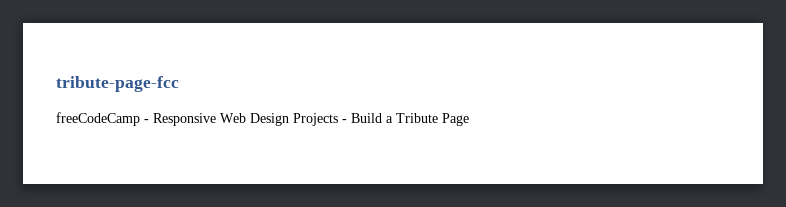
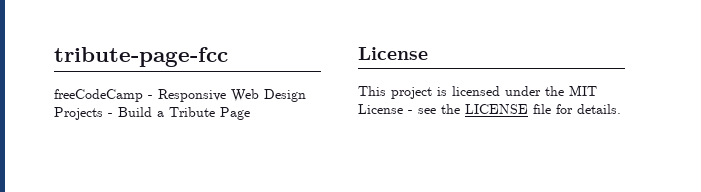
(469, 119) none -> [358,47,428,60] [358,85,597,99] [358,104,621,114] // License // This project is licensed under the MIT License - see the LICENSE file for details.

